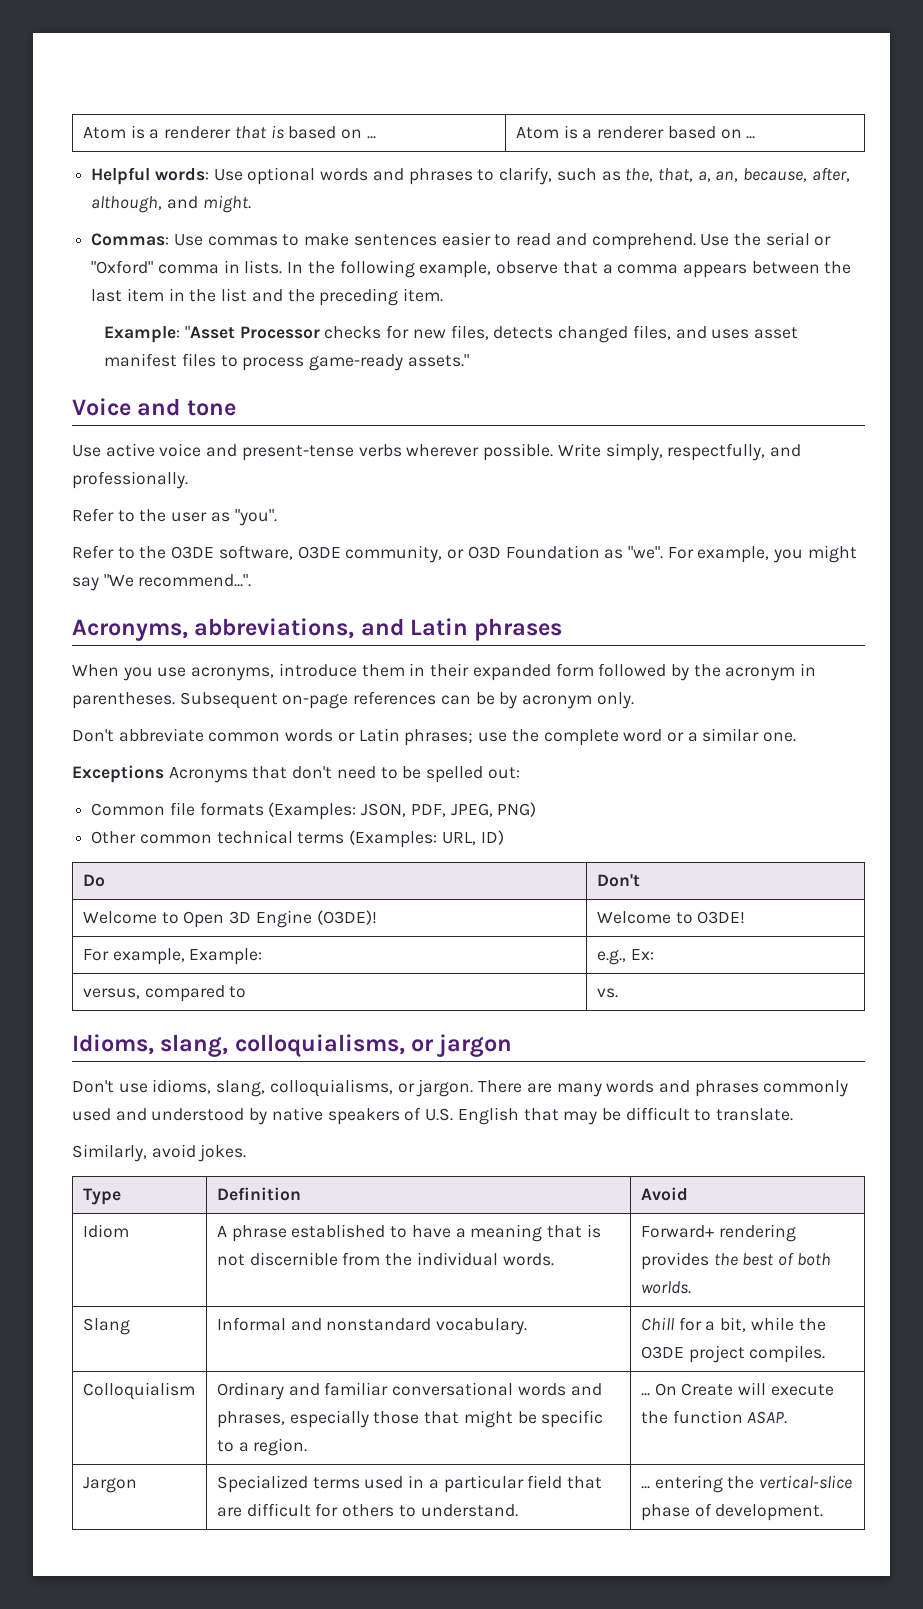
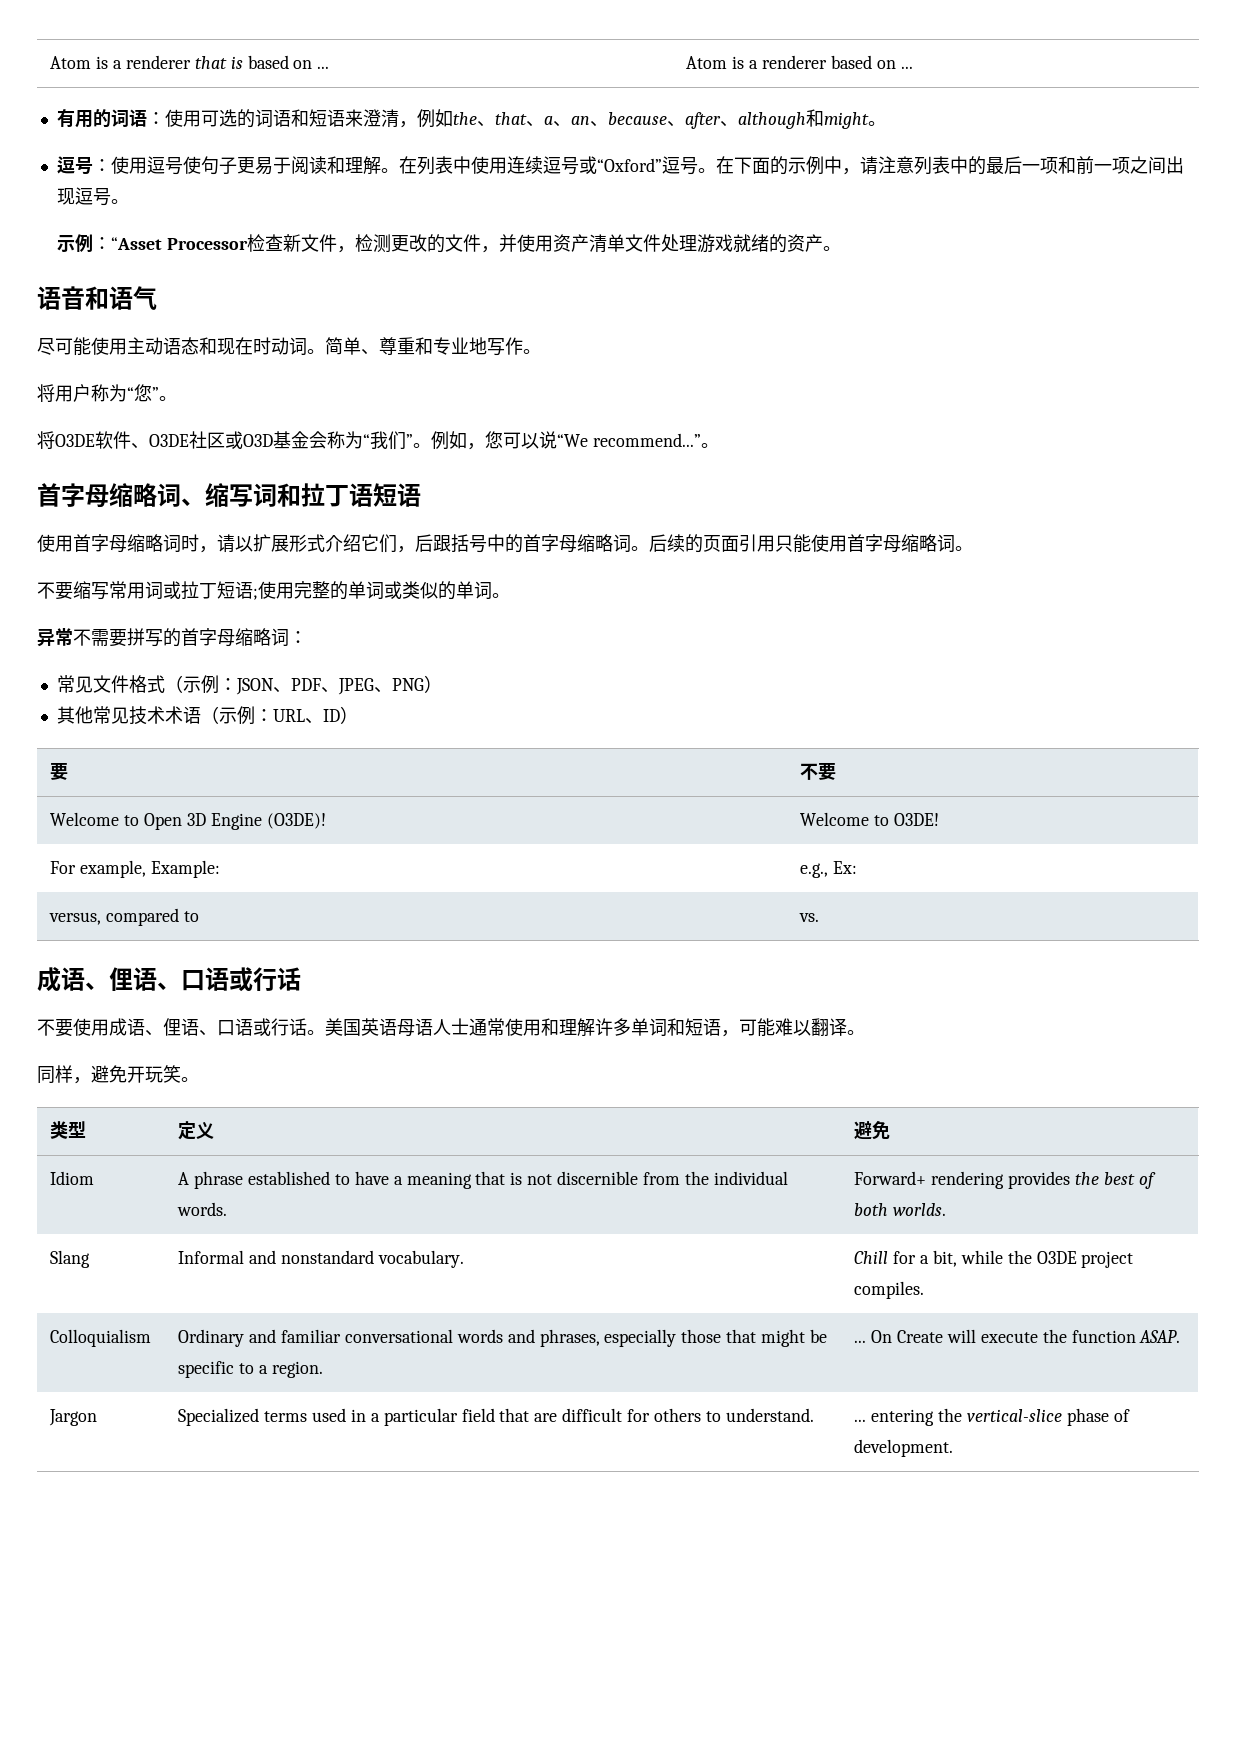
[91,167,850,185] [91,195,251,213] [91,232,832,250] [91,260,852,278] [91,288,444,306] [104,325,798,343] [104,353,469,371] [72,398,236,416] [72,443,801,461] [72,471,188,489] [72,508,277,526] [72,545,857,563] [72,574,252,591] [72,618,563,641] [72,663,817,681] [72,691,634,709] [72,728,797,746] [72,765,520,783] [91,802,537,820] [91,830,504,848] [82,874,105,887] [596,874,640,887] Helpful words: Use optional words and phrases to clarify, such as the, that, a, an, because, after, although, and might. // Commas: Use commas to make sentences easier to read and comprehend. Use the serial or "Oxford" comma in lists. In the following example, observe that a comma appears between the last item in the list and the preceding item. // Example: "Asset Processor checks for new files, detects changed files, and uses asset manifest files to process game-ready assets." // Voice and tone // Use active voice and present-tense verbs wherever possible. Write simply, respectfully, and professionally. // Refer to the user as "you". // Refer to the O3DE software, O3DE community, or O3D Foundation as "we". For example, you might say "We recommend...". // Acronyms, abbreviations, and Latin phrases // When you use acronyms, introduce them in their expanded form followed by the acronym in parentheses. Subsequent on-page references can be by acronym only. // Don't abbreviate common words or Latin phrases; use the complete word or a similar one. // Exceptions Acronyms that don't need to be spelled out: // Common file formats (Examples: JSON, PDF, JPEG, PNG) // Other common technical terms (Examples: URL, ID) // Do | Don't -> [56,109,886,129] [56,156,1184,175] [56,187,129,206] [57,234,841,253] [37,286,157,310] [37,337,541,356] [37,384,177,402] [37,431,719,450] [37,483,421,508] [37,534,973,553] [37,581,510,600] [37,628,307,647] [56,675,442,695] [56,706,358,725] [50,763,69,780] [800,763,837,780] 有用的词语：使用可选的词语和短语来澄清，例如the、that、a、an、because、after、although和might。 // 逗号：使用逗号使句子更易于阅读和理解。在列表中使用连续逗号或“Oxford”逗号。在下面的示例中，请注意列表中的最后一项和前一项之间出现逗号。 // 示例：“Asset Processor检查新文件，检测更改的文件，并使用资产清单文件处理游戏就绪的资产。 // 语音和语气 // 尽可能使用主动语态和现在时动词。简单、尊重和专业地写作。 // 将用户称为“您”。 // 将O3DE软件、O3DE社区或O3D基金会称为“我们”。例如，您可以说“We recommend...”。 // 首字母缩略词、缩写词和拉丁语短语 // 使用首字母缩略词时，请以扩展形式介绍它们，后跟括号中的首字母缩略词。后续的页面引用只能使用首字母缩略词。 // 不要缩写常用词或拉丁短语;使用完整的单词或类似的单词。 // 异常不需要拼写的首字母缩略词： // 常见文件格式（示例：JSON、PDF、JPEG、PNG） // 其他常见技术术语（示例：URL、ID） // 要 | 不要
[72,1034,513,1057] [72,1079,849,1097] [72,1107,794,1125] [72,1144,247,1162] [82,1188,121,1205] [216,1187,301,1201] [640,1187,688,1201] Idioms, slang, colloquialisms, or jargon // Don't use idioms, slang, colloquialisms, or jargon. There are many words and phrases commonly used and understood by native speakers of U.S. English that may be difficult to translate. // Similarly, avoid jokes. // Type | Definition | Avoid -> [37,967,301,992] [37,1018,865,1037] [37,1065,199,1084] [50,1121,87,1139] [178,1121,215,1140] [854,1120,891,1140] 成语、俚语、口语或行话 // 不要使用成语、俚语、口语或行话。美国英语母语人士通常使用和理解许多单词和短语，可能难以翻译。 // 同样，避免开玩笑。 // 类型 | 定义 | 避免

